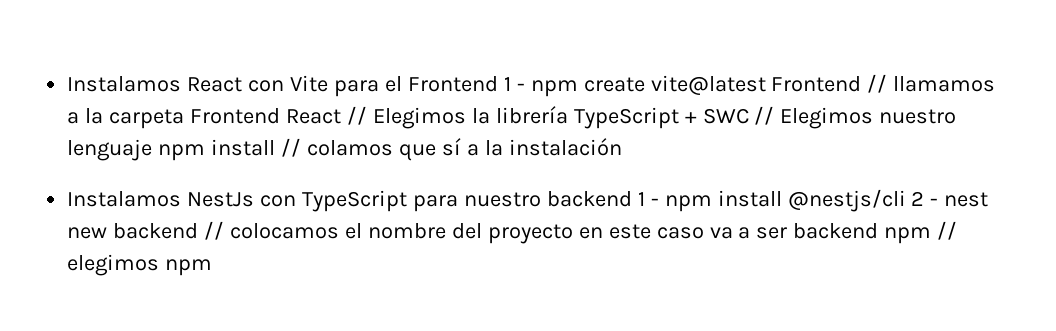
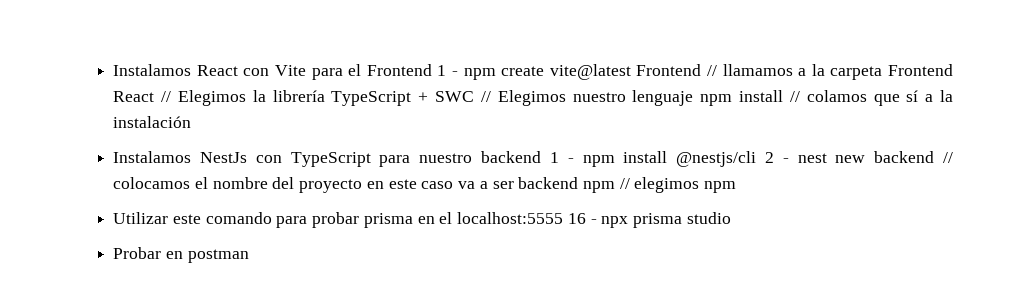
(213, 267) none -> [113,212,731,228] [113,247,249,263] // Utilizar este comando para probar prisma en el localhost:5555 16 - npx prisma studio // Probar en postman

